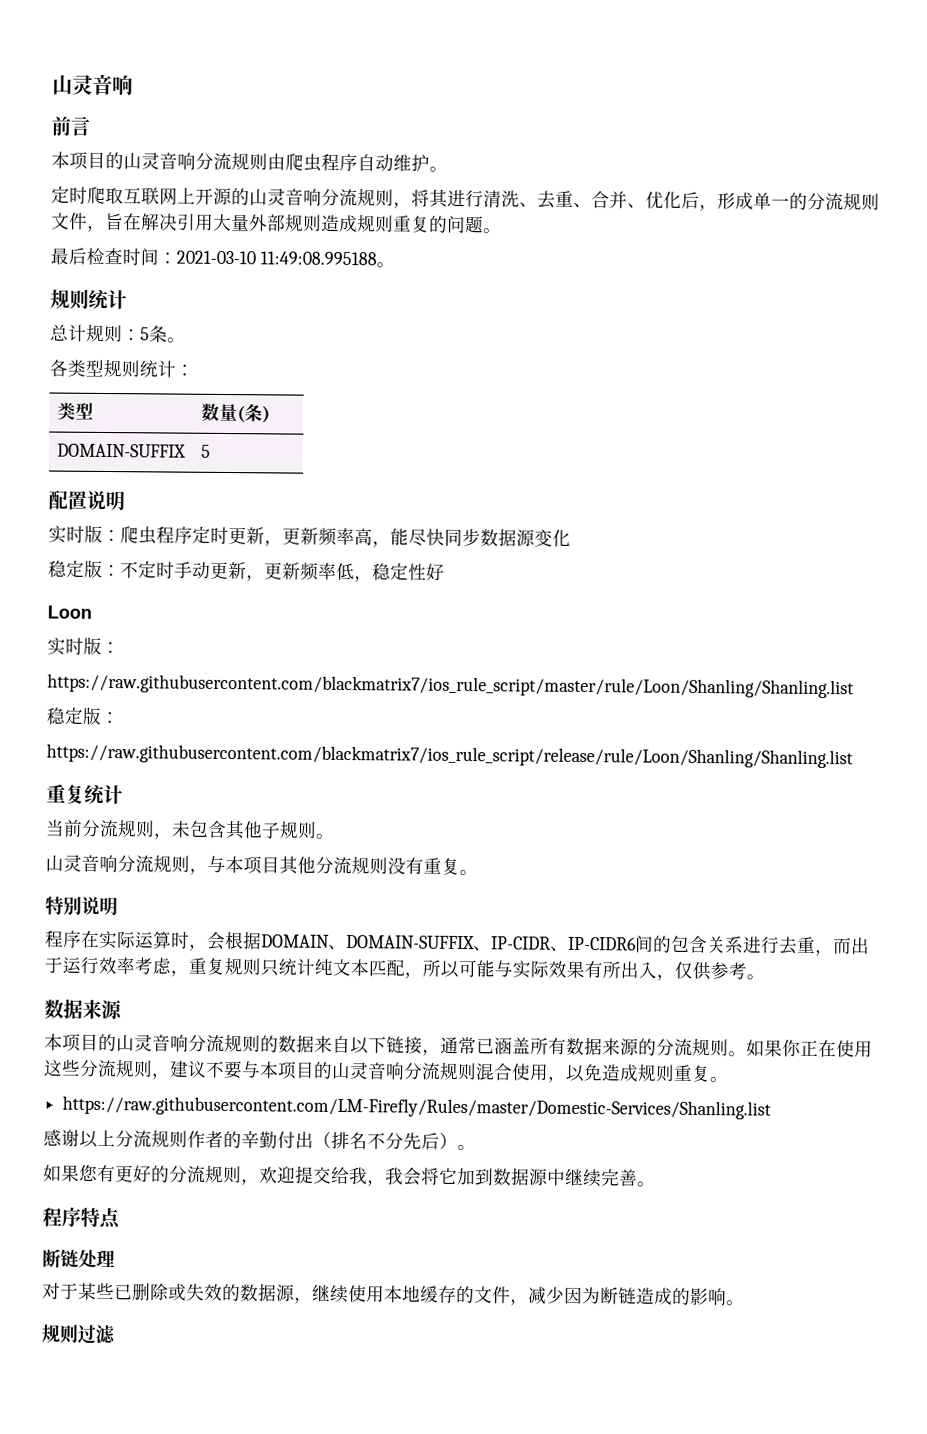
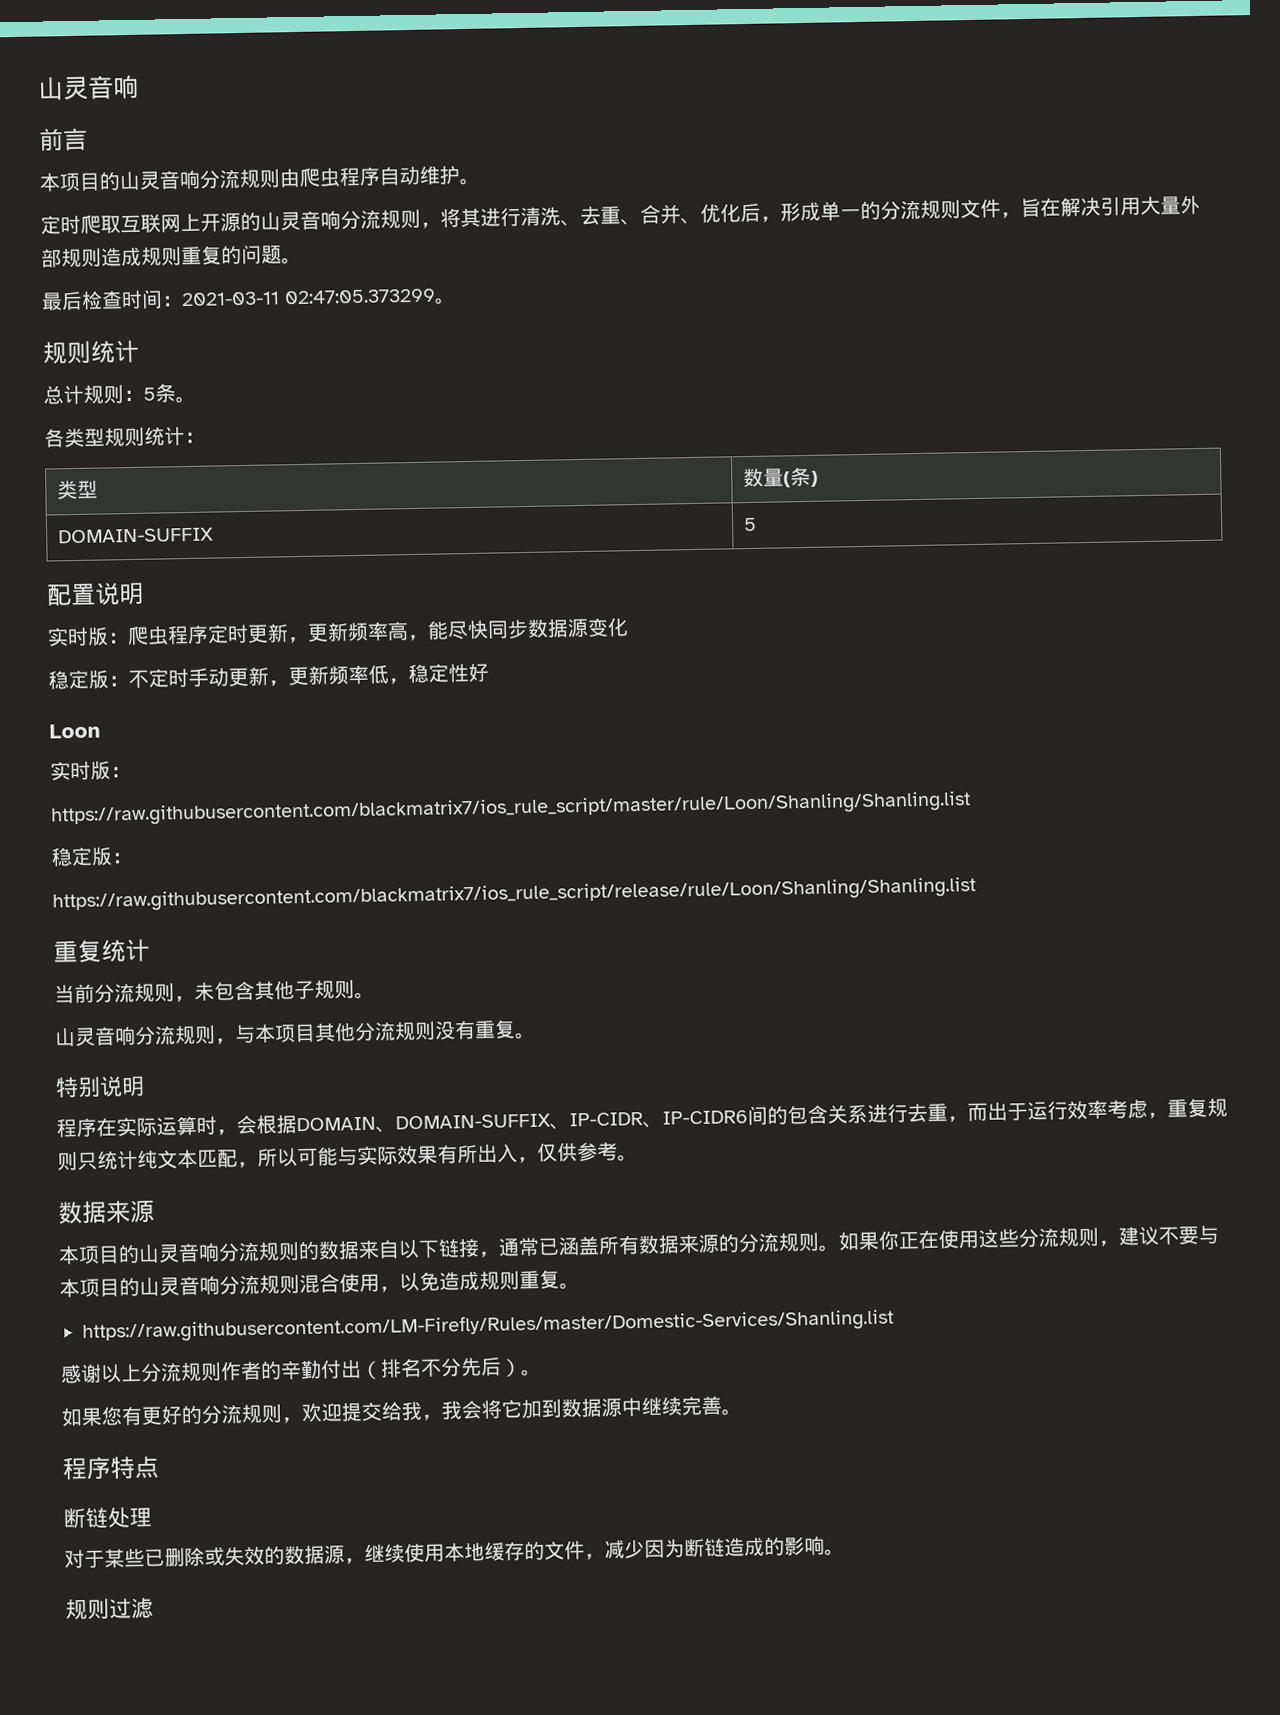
[176,250,377,266] 2021-03-10 11:49:08.995188 -> [181,288,436,307] 2021-03-11 02:47:05.373299

